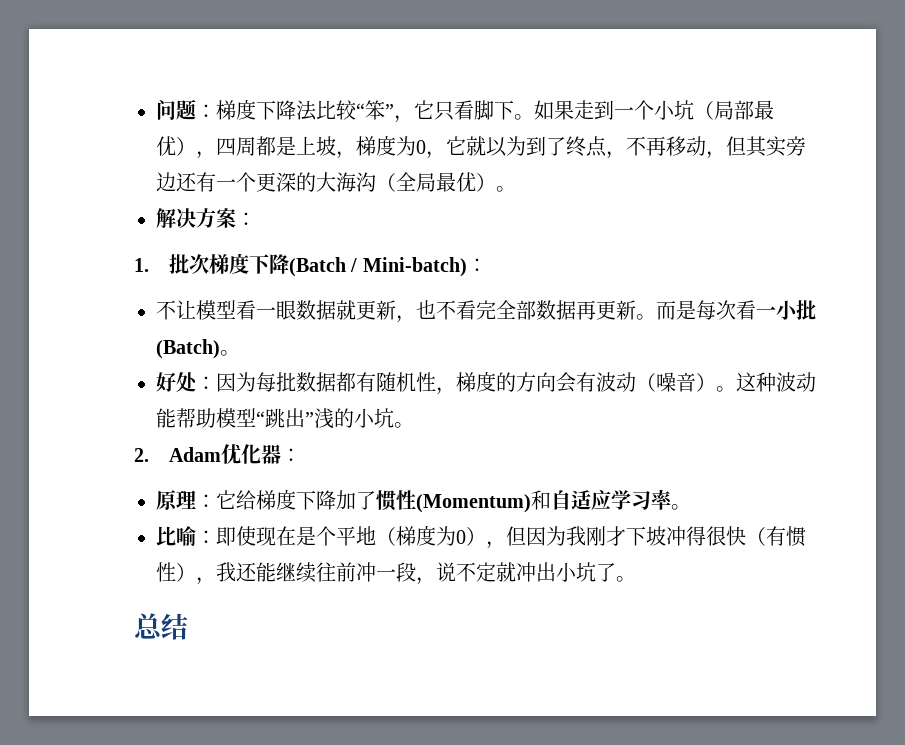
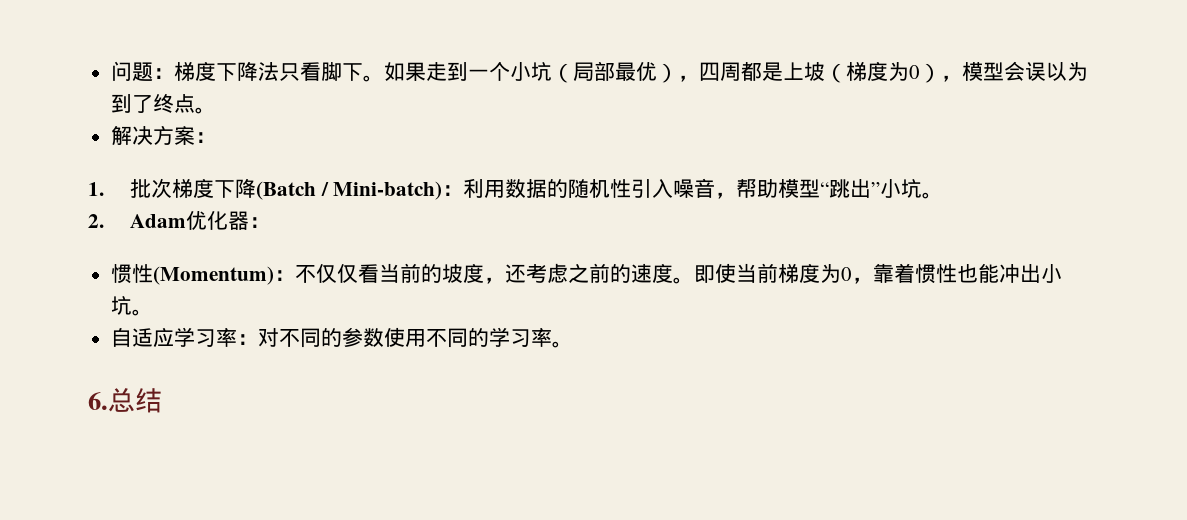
[316,100,434,123] 比较“笨”，它 -> (280, 71) none
[336,135,806,159] [156,172,496,192] ，梯度为0，它就以为到了终点，不再移动，但其实旁边还有一个更深的大海沟（全局最优） -> [825,61,1089,83] [111,94,196,113] （梯度为0），模型会误以为到了终点
[156,300,816,323] [156,339,240,359] [156,371,816,395] [156,408,176,428] // 不让模型看一眼数据就更新，也不看完全部数据再更新。而是每次看一小批(Batch)。 // 好处：因为每批数据都有随机性，梯度的方向会有波动（噪音）。这种波动能 -> [463,178,737,199] 利用数据的随机性引入噪音，
[314,408,354,429] 浅的 -> (881, 189) none
[156,489,691,513] [156,525,806,549] [156,562,636,585] 原理：它给梯度下降加了惯性(Momentum)和自适应学习率。 // 比喻：即使现在是个平地（梯度为0），但因为我刚才下坡冲得很快（有惯性），我还能继续往前冲一段，说不定就冲出小坑了。 // -> [111,263,1063,285] [111,296,154,316] [111,327,574,348] [88,392,108,410] 惯性(Momentum)：不仅仅看当前的坡度，还考虑之前的速度。即使当前梯度为0，靠着惯性也能冲出小坑。 // 自适应学习率：对不同的参数使用不同的学习率。 // 6.

